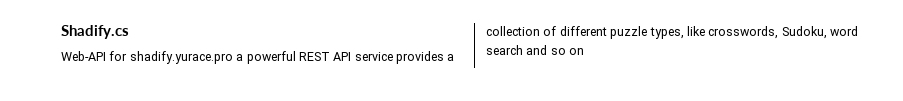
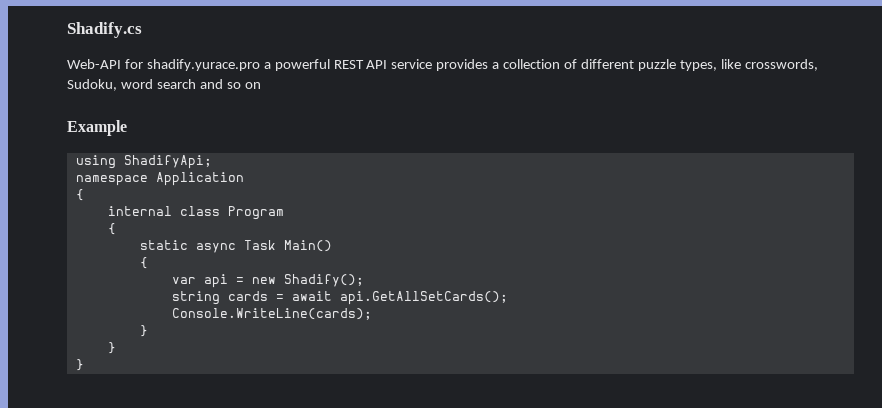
(585, 51) none -> [67,120,127,136] [75,155,212,169] [75,172,244,186] [75,189,84,201] [107,206,284,220] [107,223,116,235] [139,240,332,253] [139,257,148,269] [171,274,364,288] [171,291,508,305] [171,308,372,320] [139,325,148,337] [107,342,116,354] [75,359,84,371] // Example // using ShadifyApi; // namespace Application // { // internal class Program // { // static async Task Main() // { // var api = new Shadify(); // string cards = await api.GetAllSetCards(); // Console.WriteLine(cards); // } // } // }

